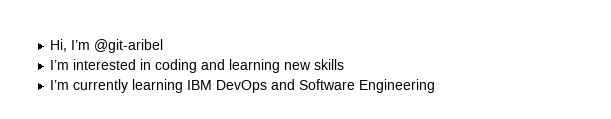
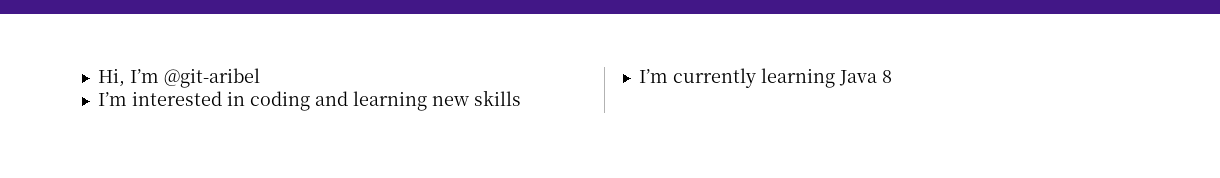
[187,79,436,93] IBM DevOps and Software Engineering -> [838,70,892,86] Java 8

